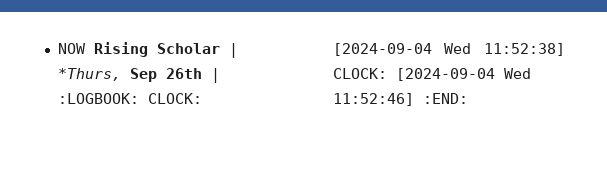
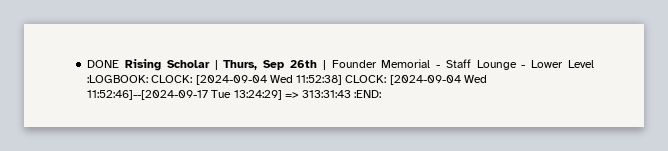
[57,43,86,54] NOW -> [87,60,120,68] DONE
[57,68,121,81] *Thurs, -> [223,60,258,70] Thurs,
(220, 75) none -> [331,59,595,70] Founder Memorial - Staff Lounge - Lower Level
[332,93,414,106] 11:52:46] -> [87,90,352,100] 11:52:46]--[2024-09-17 Tue 13:24:29] => 313:31:43

